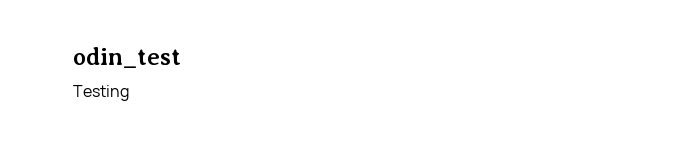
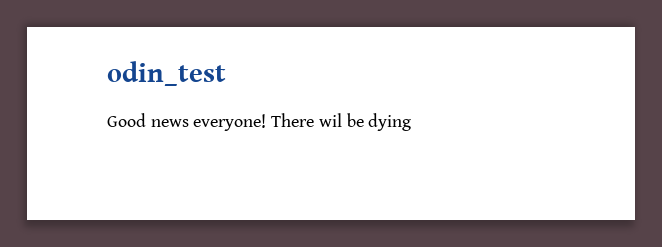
[73,85,129,101] Testing -> [107,113,412,131] Good news everyone! There wil be dying

